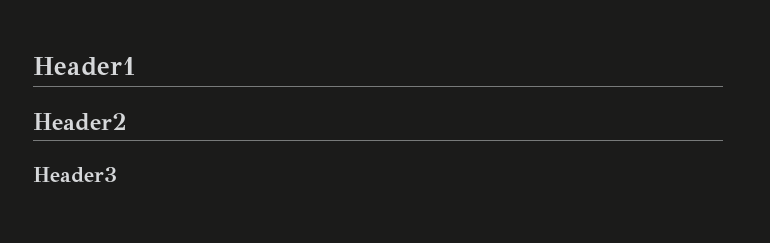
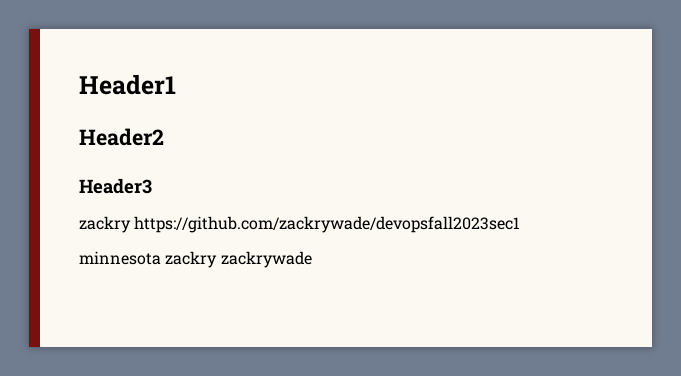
(117, 175) none -> [79,216,521,233] [79,251,312,268] // zackry https://github.com/zackrywade/devopsfall2023sec1 // minnesota zackry zackrywade

